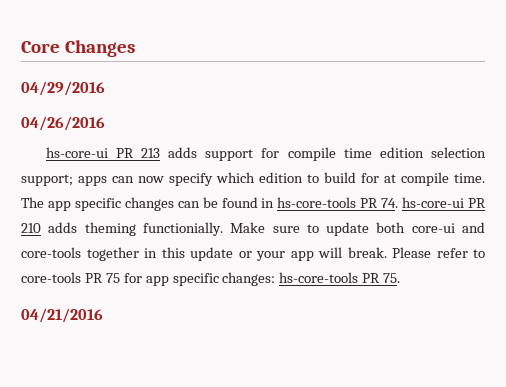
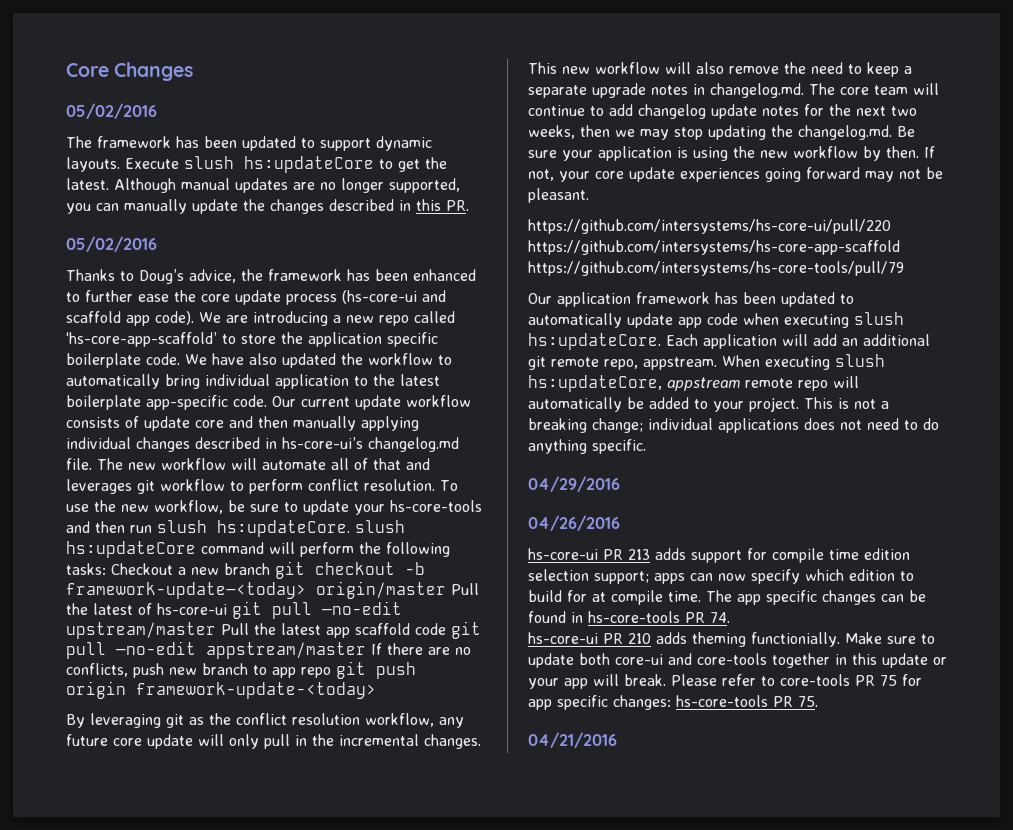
(135, 48) none -> [66,103,157,119] [66,136,432,151] [66,156,447,173] [66,178,460,193] [66,199,469,214] [66,236,157,252] [66,269,476,284] [66,290,446,305] [66,311,455,326] [66,332,438,347] [66,353,452,368] [66,374,440,389] [66,395,471,410] [66,416,419,431] [66,437,459,452] [66,458,430,470] [66,479,458,494] [66,500,482,515] [66,520,405,537] [66,541,450,558] [66,561,425,579] [66,581,479,599] [66,601,402,619] [66,621,481,639] [66,641,471,659] [66,661,416,679] [66,681,376,699] [66,713,464,728] [66,734,481,749] [528,62,912,77] [528,83,939,98] [528,104,917,119] [528,125,915,140] [528,146,935,161] [528,167,943,182] [528,188,589,203] [528,219,891,234] [528,240,900,255] [528,261,904,276] [528,292,854,307] [528,312,904,328] [528,333,930,350] [528,354,885,370] [528,375,859,392] [528,397,889,412] [528,418,939,433] [528,439,646,454] // 05/02/2016 // The framework has been updated to support dynamic layouts. Execute slush hs:updateCore to get the latest. Although manual updates are no longer supported, you can manually update the changes described in this PR. // 05/02/2016 // Thanks to Doug’s advice, the framework has been enhanced to further ease the core update process (hs-core-ui and scaffold app code). We are introducing a new repo called ‘hs-core-app-scaffold’ to store the application specific boilerplate code. We have also updated the workflow to automatically bring individual application to the latest boilerplate app-specific code. Our current update workflow consists of update core and then manually applying individual changes described in hs-core-ui’s changelog.md file. The new workflow will automate all of that and leverages git workflow to perform conflict resolution. To use the new workflow, be sure to update your hs-core-tools and then run slush hs:updateCore. slush hs:updateCore command will perform the following tasks: Checkout a new branch git checkout -b framework-update–<today> origin/master Pull the latest of hs-core-ui git pull —no-edit upstream/master Pull the latest app scaffold code git pull —no-edit appstream/master If there are no conflicts, push new branch to app repo git push origin framework-update-<today> // By leveraging git as the conflict resolution workflow, any future core update will only pull in the incremental changes. This new workflow will also remove the need to keep a separate upgrade notes in changelog.md. The core team will continue to add changelog update notes for the next two weeks, then we may stop updating the changelog.md. Be sure your application is using the new workflow by then. If not, your core update experiences going forward may not be pleasant. // https://github.com/intersystems/hs-core-ui/pull/220 https://github.com/intersystems/hs-core-app-scaffold https://github.com/intersystems/hs-core-tools/pull/79 // Our application framework has been updated to automatically update app code when executing slush hs:updateCore. Each application will add an additional git remote repo, appstream. When executing slush hs:updateCore, appstream remote repo will automatically be added to your project. This is not a breaking change; individual applications does not need to do anything specific.
(399, 203) none -> (730, 617) //

